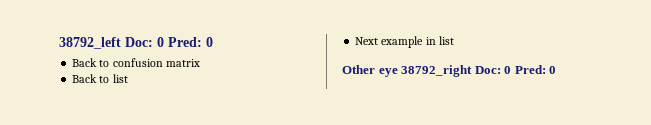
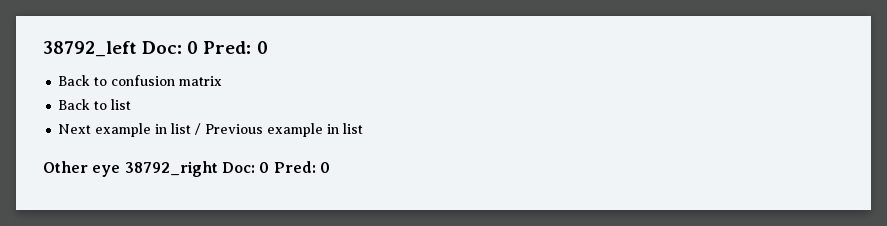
(454, 40) none -> [195,123,364,137] / Previous example in list

